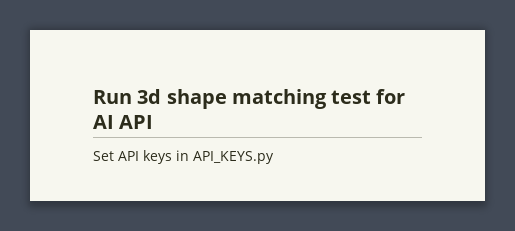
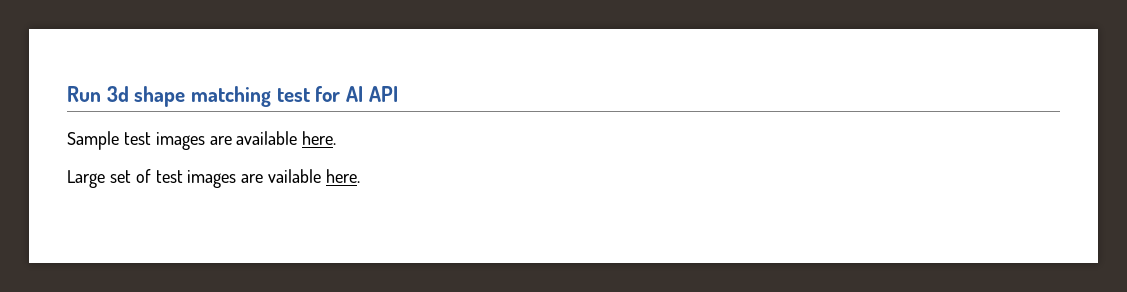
[93,150,274,164] Set API keys in API_KEYS.py -> [67,131,337,150] [67,169,361,188] Sample test images are available here. // Large set of test images are vailable here.

